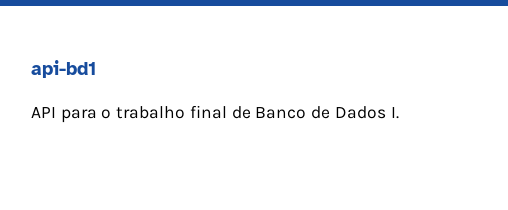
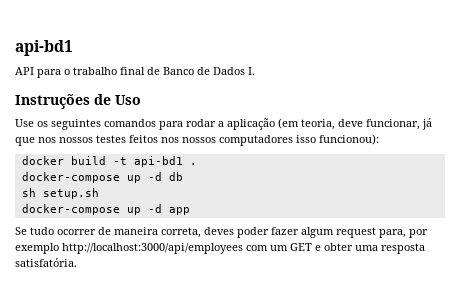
(399, 113) none -> [15,94,141,109] [15,118,432,130] [15,134,379,146] [21,156,197,167] [21,172,183,183] [21,188,99,199] [21,204,190,215] [15,227,428,238] [15,243,425,254] [15,258,77,267] // Instruções de Uso // Use os seguintes comandos para rodar a aplicação (em teoria, deve funcionar, já que nos nossos testes feitos nos nossos computadores isso funcionou): // docker build -t api-bd1 . // docker-compose up -d db // sh setup.sh // docker-compose up -d app // Se tudo ocorrer de maneira correta, deves poder fazer algum request para, por exemplo http://localhost:3000/api/employees com um GET e obter uma resposta satisfatória.

